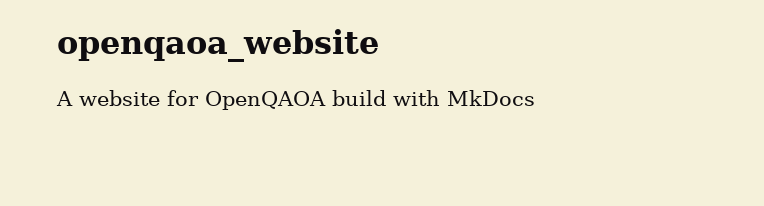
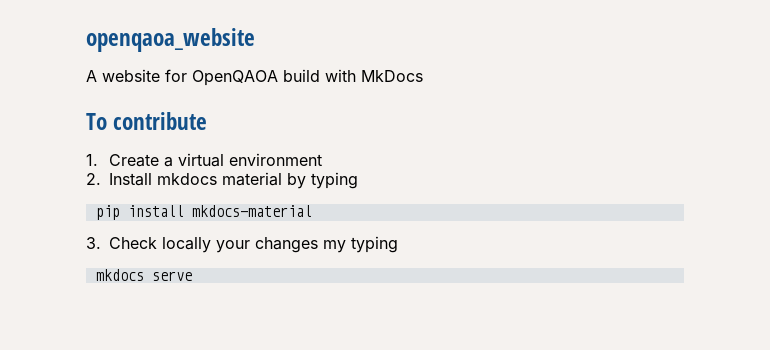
(535, 98) none -> [86,112,208,130] [86,153,322,167] [86,172,358,189] [95,205,312,220] [86,236,398,253] [95,269,192,281] // To contribute // 1. Create a virtual environment // 2. Install mkdocs material by typing // pip install mkdocs-material // 3. Check locally your changes my typing // mkdocs serve

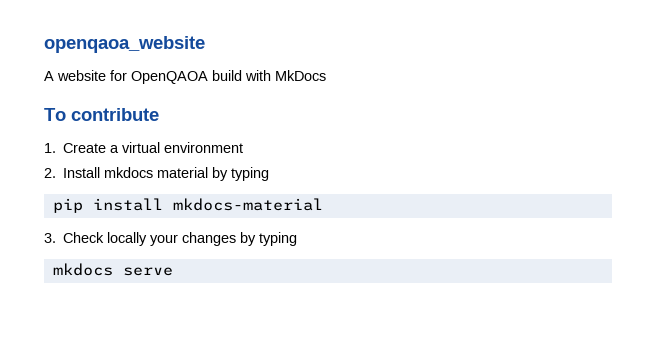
[323,240,346,253] my -> [240,232,257,246] by

